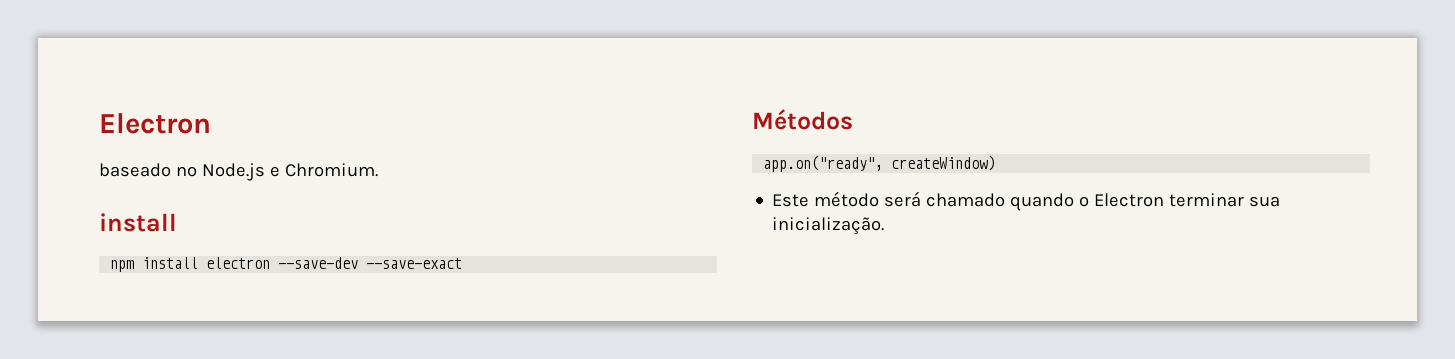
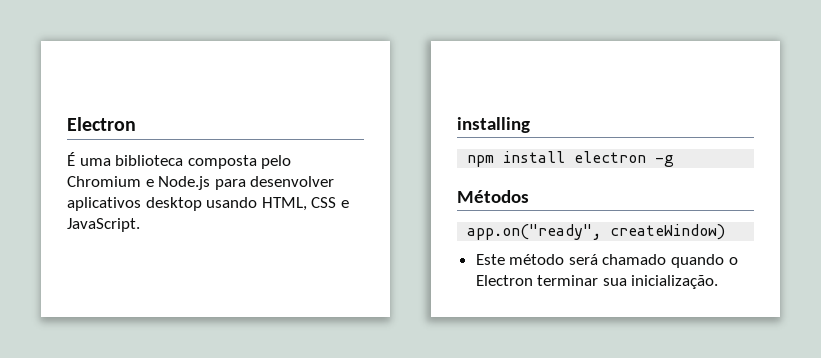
[99,163,378,181] [99,213,177,232] baseado no Node.js e Chromium. // install -> [67,152,292,169] [67,176,335,190] [67,197,349,211] [67,218,140,232] [457,117,530,133] É uma biblioteca composta pelo Chromium e Node.js para desenvolver aplicativos desktop usando HTML, CSS e JavaScript. // installing
[278,257,463,269] --save-dev --save-exact -> [655,155,675,167] -g

